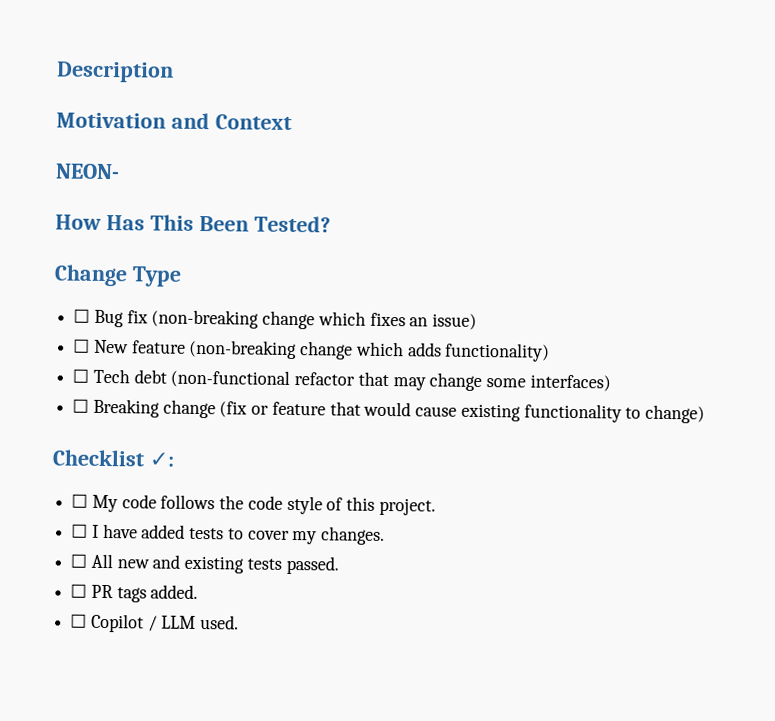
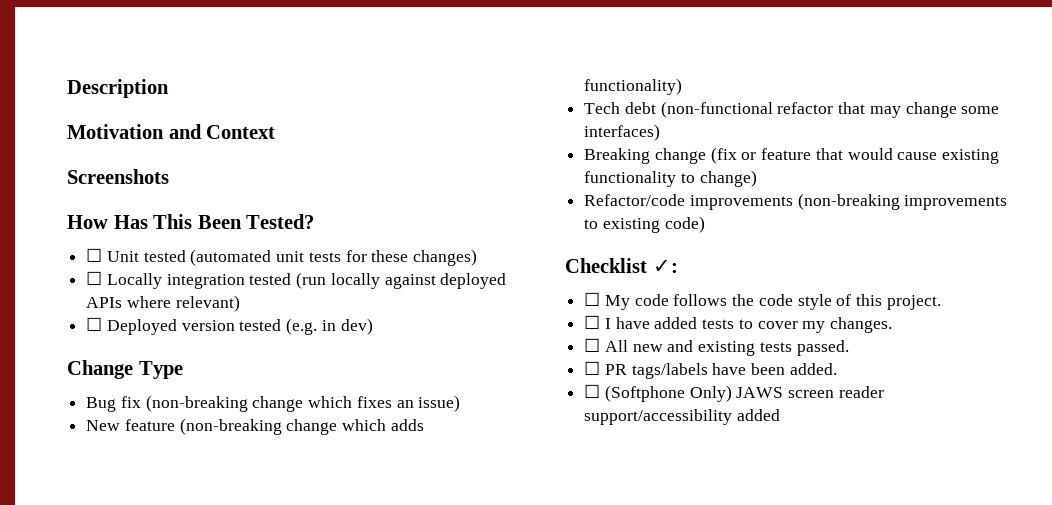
[55,163,120,180] NEON- -> [67,169,169,184] Screenshots
(331, 224) none -> [86,248,478,266] [86,271,507,289] [86,295,240,312] [86,317,373,335] // ☐ Unit tested (automated unit tests for these changes) // ☐ Locally integration tested (run locally against deployed APIs where relevant) // ☐ Deployed version tested (e.g. in dev)
[73,308,91,323] ☐ -> (183, 370) none
[73,338,91,353] ☐ -> (461, 403) none
[72,368,90,383] ☐ -> (683, 86) none
[72,398,90,413] ☐ -> (661, 132) none
(705, 414) none -> [584,193,1008,210] [584,216,705,233] // Refactor/code improvements (non-breaking improvements to existing code)
[116,587,147,603] tags -> [631,363,786,379] tags/labels have been
[90,613,240,633] Copilot / LLM used. -> [604,385,884,402] [584,409,780,425] (Softphone Only) JAWS screen reader support/accessibility added

